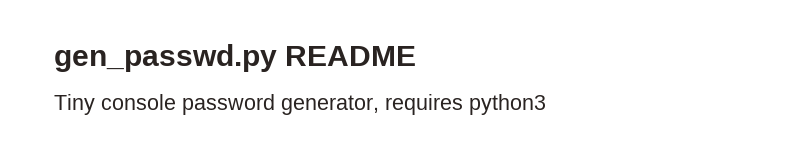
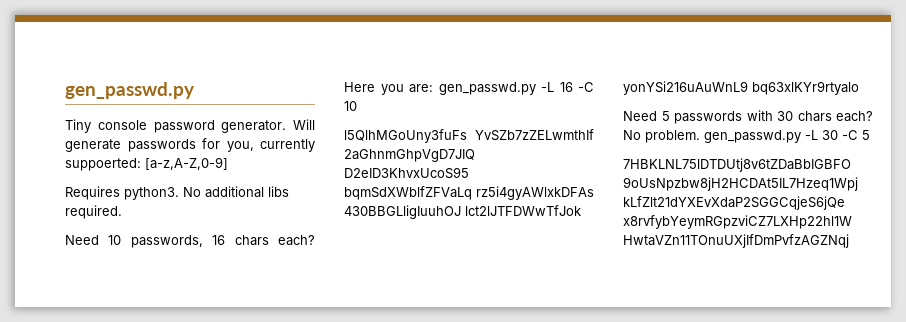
[54,44,417,72] gen_passwd.py README -> [65,82,195,99] gen_passwd.py
[281,94,546,115] generator, requires python3 -> [221,119,315,133] [65,138,315,152] [65,157,228,171] [65,186,289,200] [65,205,122,219] [65,235,315,248] [344,82,594,95] [344,101,357,111] [344,129,594,143] [344,149,475,162] [344,167,469,179] [344,186,594,200] [344,205,581,219] [623,81,859,95] [623,110,873,124] [623,130,870,143] [623,158,851,172] [623,177,858,191] [623,196,845,210] [623,215,852,229] [623,234,849,248] generator. Will generate passwords for you, currently suppoerted: [a-z,A-Z,0-9] // Requires python3. No additional libs required. // Need 10 passwords, 16 chars each? Here you are: gen_passwd.py -L 16 -C 10 // l5QlhMGoUny3fuFs YvSZb7zZELwmthIf 2aGhnmGhpVgD7JIQ D2eID3KhvxUcoS95 bqmSdXWblfZFVaLq rz5i4gyAWlxkDFAs 430BBGLligIuuhOJ lct2lJTFDWwTfJok yonYSi216uAuWnL9 bq63xlKYr9rtyalo // Need 5 passwords with 30 chars each? No problem. gen_passwd.py -L 30 -C 5 // 7HBKLNL75lDTDUtj8v6tZDaBbIGBFO 9oUsNpzbw8jH2HCDAt5IL7Hzeq1Wpj kLfZlt21dYXEvXdaP2SGGCqjeS6jQe x8rvfybYeymRGpzviCZ7LXHp22hl1W HwtaVZn11TOnuUXjIfDmPvfzAGZNqj

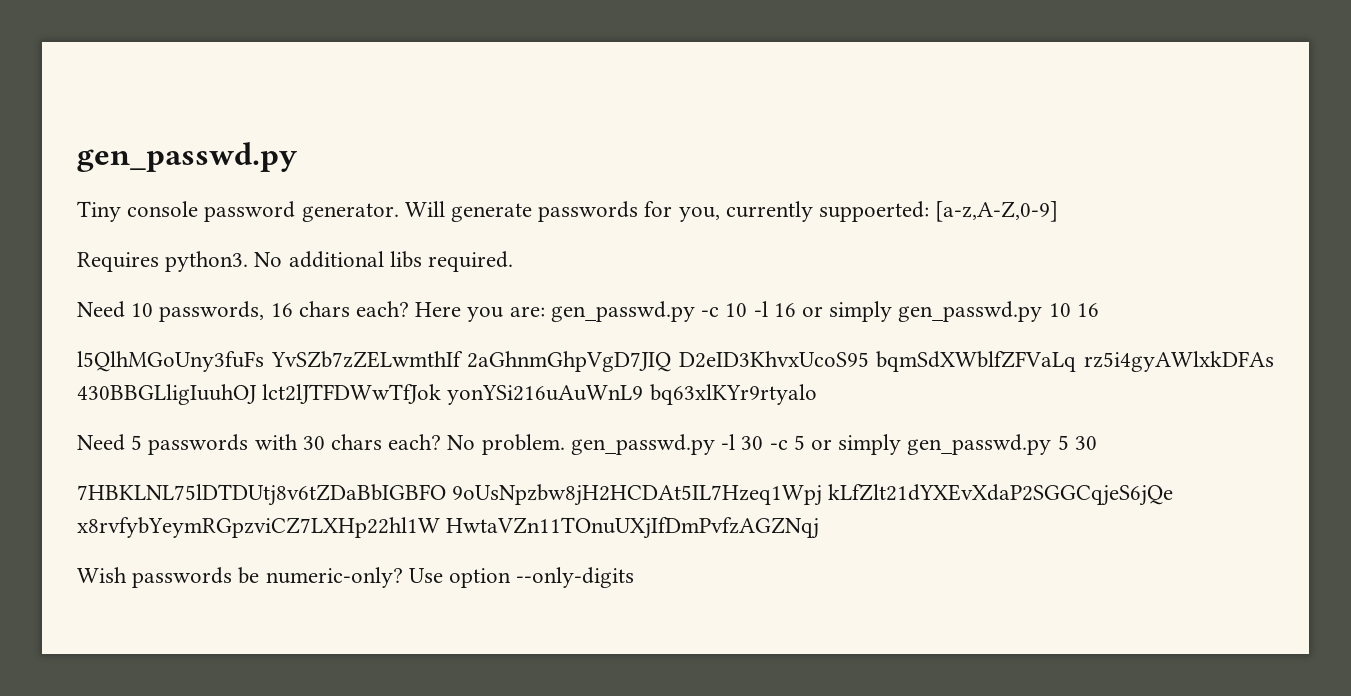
[541,82,594,92] [344,101,357,111] -L 16 -C 10 -> [701,301,1099,322] -c 10 -l 16 or simply gen_passwd.py 10 16
[805,130,870,140] -L 30 -C 5 -> [721,434,1097,455] -l 30 -c 5 or simply gen_passwd.py 5 30
(849, 241) none -> [77,567,635,588] // Wish passwords be numeric-only? Use option --only-digits

